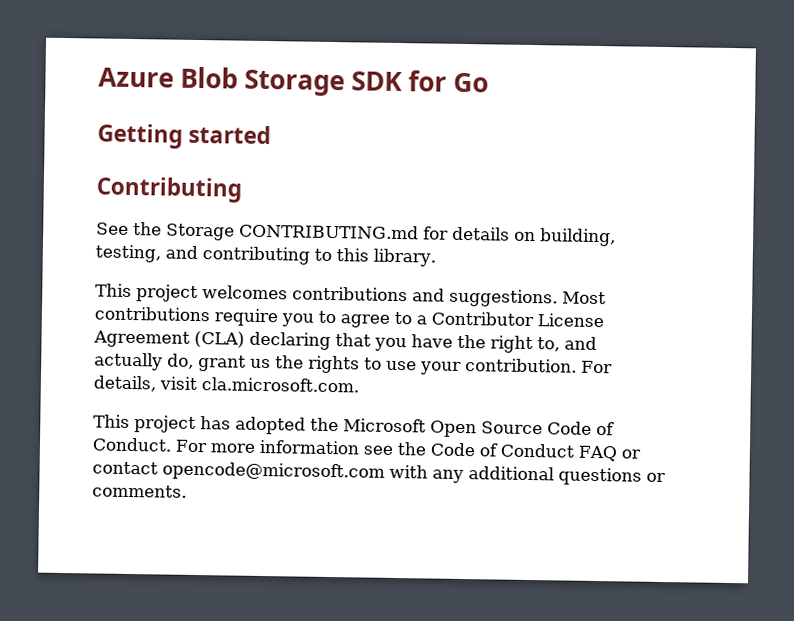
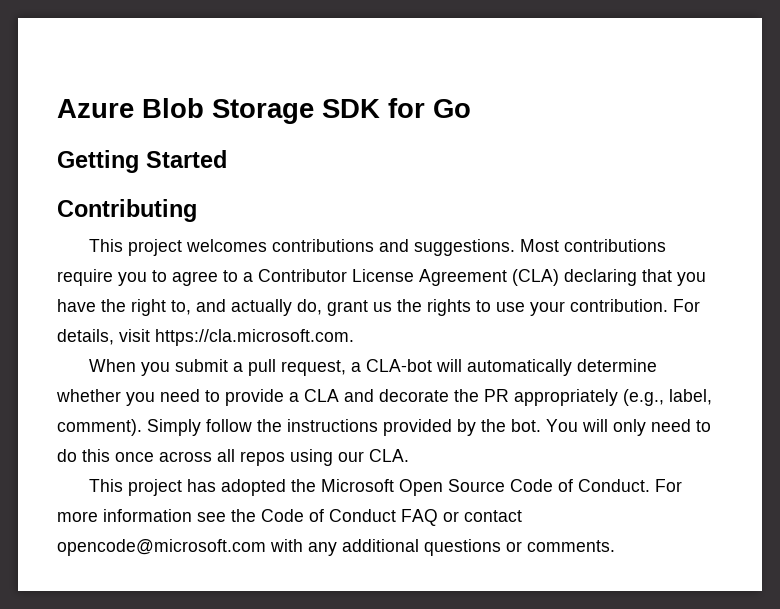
[188,124,272,145] started -> [146,150,227,168] Started
[96,222,616,247] [95,244,436,267] // See the Storage CONTRIBUTING.md for details on building, testing, and contributing to this library. -> (197, 210) none
[201,377,359,393] cla.microsoft.com. -> [155,329,354,346] [88,359,657,376] [56,389,712,406] [57,419,711,436] [57,449,409,466] https://cla.microsoft.com. // When you submit a pull request, a CLA-bot will automatically determine whether you need to provide a CLA and decorate the PR appropriately (e.g., label, comment). Simply follow the instructions provided by the bot. You will only need to do this once across all repos using our CLA.

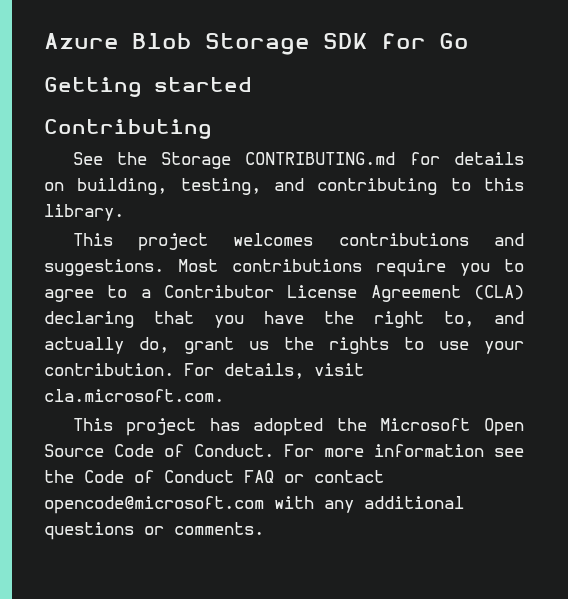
[146,150,227,168] Started -> [154,77,252,92] started
(197, 210) none -> [72,152,524,169] [44,178,524,195] [44,204,124,221] // See the Storage CONTRIBUTING.md for details on building, testing, and contributing to this library.
[155,329,354,346] [88,359,657,376] [56,389,712,406] [57,419,711,436] [57,449,409,466] https://cla.microsoft.com. // When you submit a pull request, a CLA-bot will automatically determine whether you need to provide a CLA and decorate the PR appropriately (e.g., label, comment). Simply follow the instructions provided by the bot. You will only need to do this once across all repos using our CLA. -> [44,389,224,402] cla.microsoft.com.

